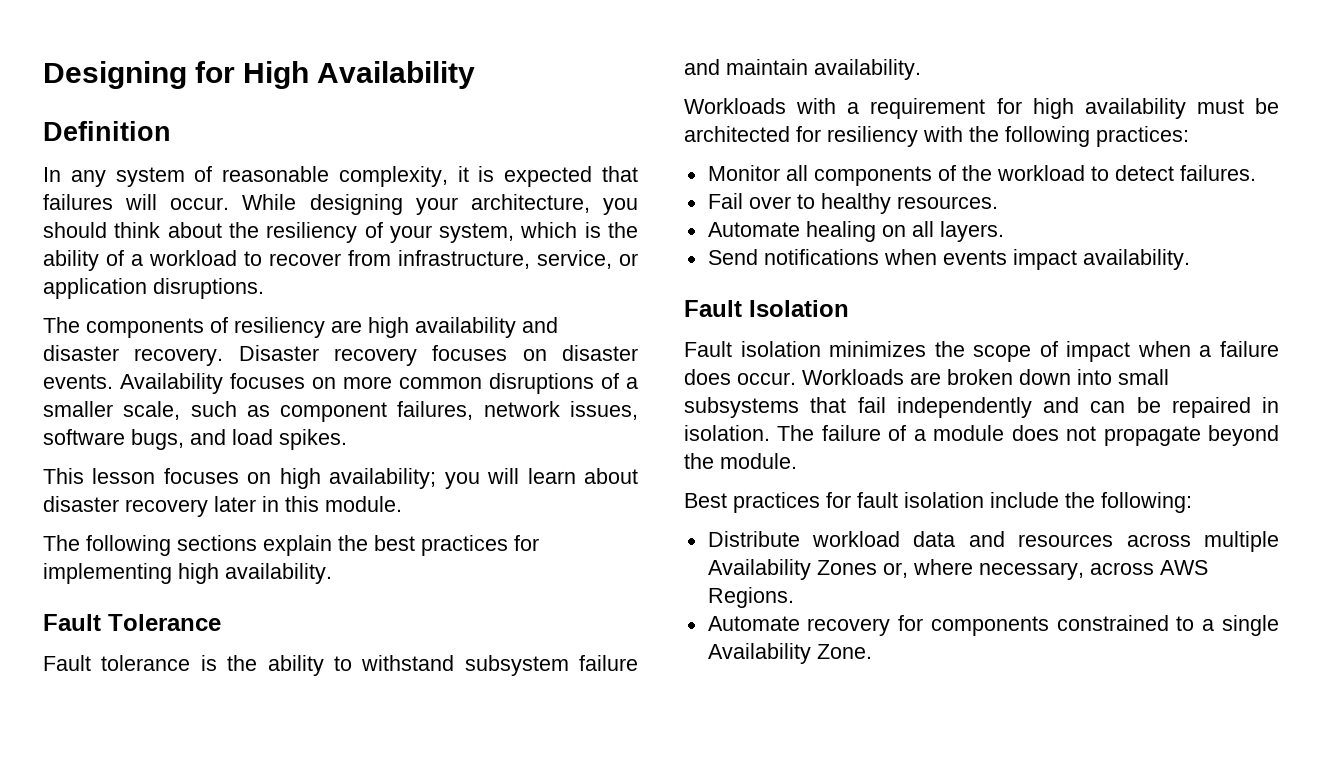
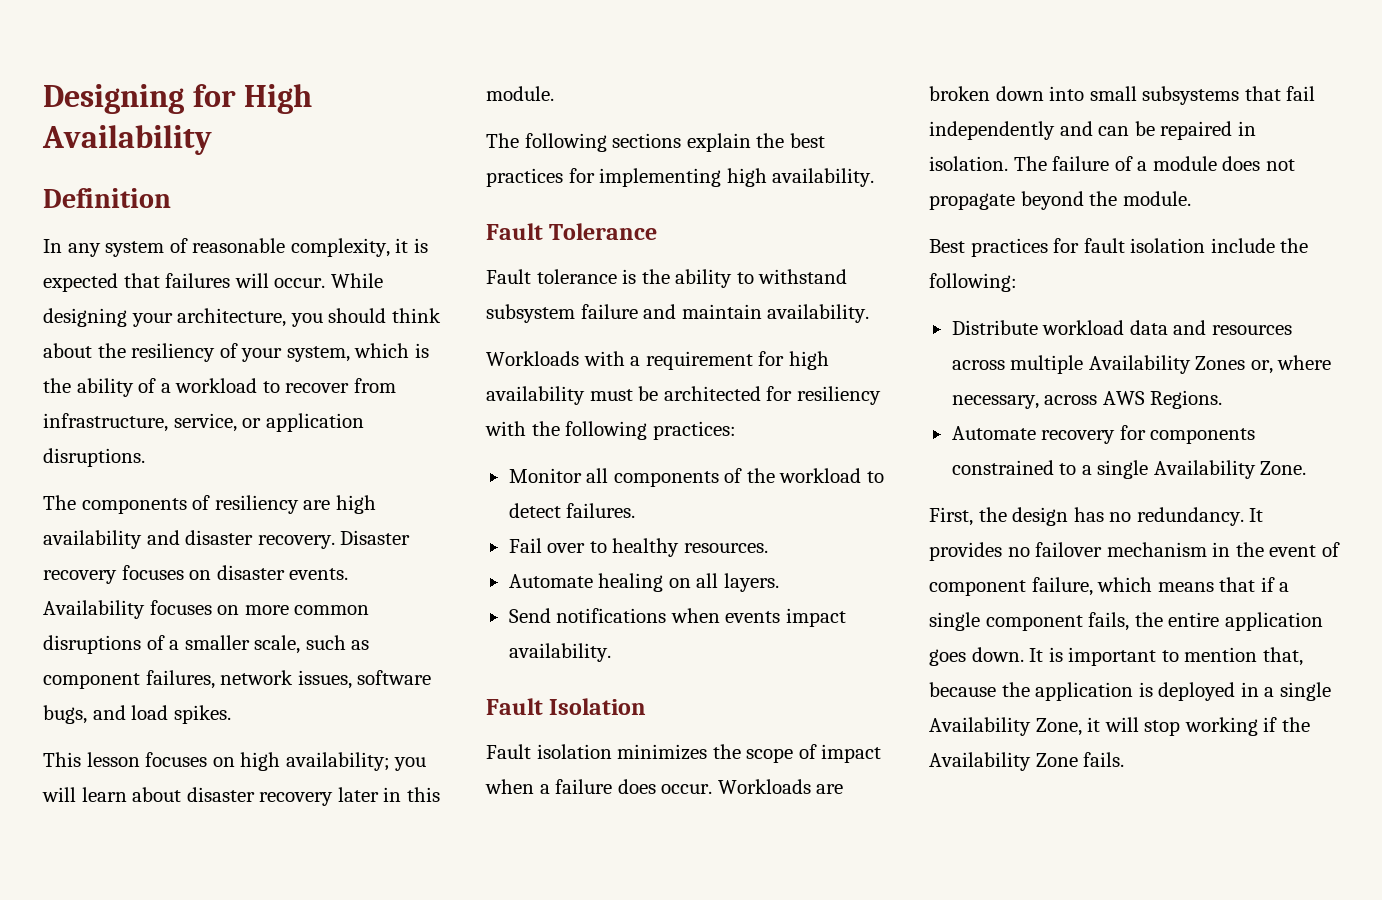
(872, 651) none -> [929,507,1264,526] [929,542,1340,561] [929,577,1290,596] [929,612,1323,631] [929,647,1303,666] [929,682,1331,701] [929,717,1310,736] [929,752,1125,771] // First, the design has no redundancy. It provides no failover mechanism in the event of component failure, which means that if a single component fails, the entire application goes down. It is important to mention that, because the application is deployed in a single Availability Zone, it will stop working if the Availability Zone fails.

